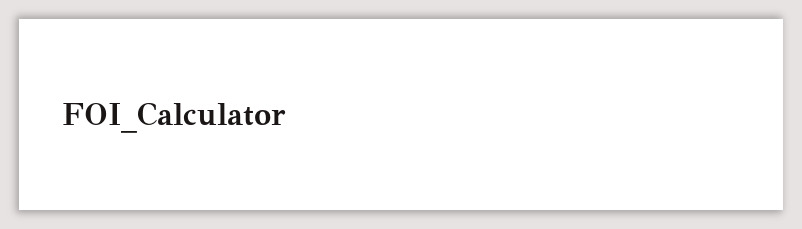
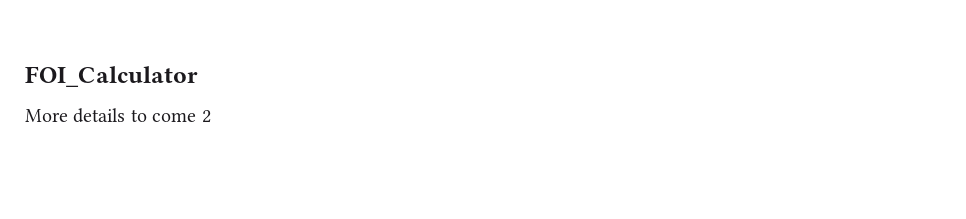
(286, 117) none -> [25,108,211,123] // More details to come 2

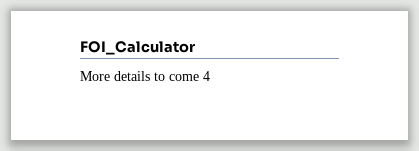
[201,110,211,123] 2 -> [203,71,210,81] 4

